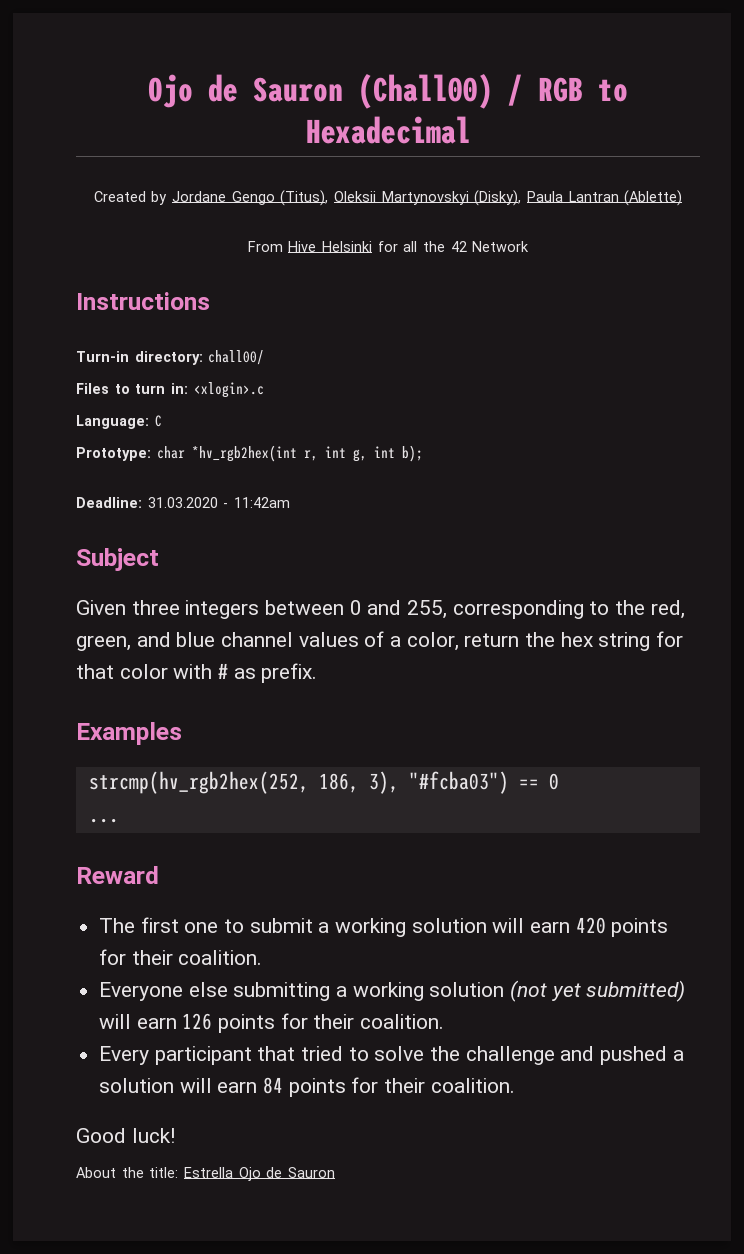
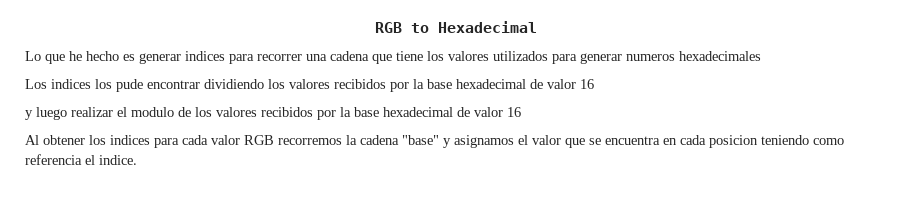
[148,74,628,109] [305,116,471,144] [93,190,683,206] [247,241,530,252] [76,292,210,310] [76,350,265,365] [76,382,264,398] [76,415,162,429] [76,445,423,462] [76,497,291,508] [76,548,159,571] [76,600,685,619] [76,631,684,651] [76,663,318,683] [76,722,182,745] [88,771,559,794] [88,818,119,823] [76,866,159,884] [99,917,669,937] [99,949,263,965] [99,980,686,1002] [99,1013,445,1033] [99,1046,684,1065] [99,1077,515,1097] [76,1128,175,1143] [76,1167,336,1181] Ojo de Sauron (Chall00) / RGB to Hexadecimal // Created by Jordane Gengo (Titus), Oleksii Martynovskyi (Disky), Paula Lantran (Ablette) // From Hive Helsinki for all the 42 Network // Instructions // Turn-in directory: chall00/ // Files to turn in: <xlogin>.c // Language: C // Prototype: char *hv_rgb2hex(int r, int g, int b); // Deadline: 31.03.2020 - 11:42am // Subject // Given three integers between 0 and 255, corresponding to the red, green, and blue channel values of a color, return the hex string for that color with # as prefix. // Examples // strcmp(hv_rgb2hex(252, 186, 3), "#fcba03") == 0 // ... // Reward // The first one to submit a working solution will earn 420 points for their coalition. // Everyone else submitting a working solution (not yet submitted) will earn 126 points for their coalition. // Every participant that tried to solve the challenge and pushed a solution will earn 84 points for their coalition. // Good luck! // About the title: Estrella Ojo de Sauron -> [374,21,537,33] [25,51,761,64] [25,79,594,92] [25,107,521,120] [25,135,844,148] [25,154,137,165] RGB to Hexadecimal // Lo que he hecho es generar indices para recorrer una cadena que tiene los valores utilizados para generar numeros hexadecimales // Los indices los pude encontrar dividiendo los valores recibidos por la base hexadecimal de valor 16 // y luego realizar el modulo de los valores recibidos por la base hexadecimal de valor 16 // Al obtener los indices para cada valor RGB recorremos la cadena "base" y asignamos el valor que se encuentra en cada posicion teniendo como referencia el indice.

